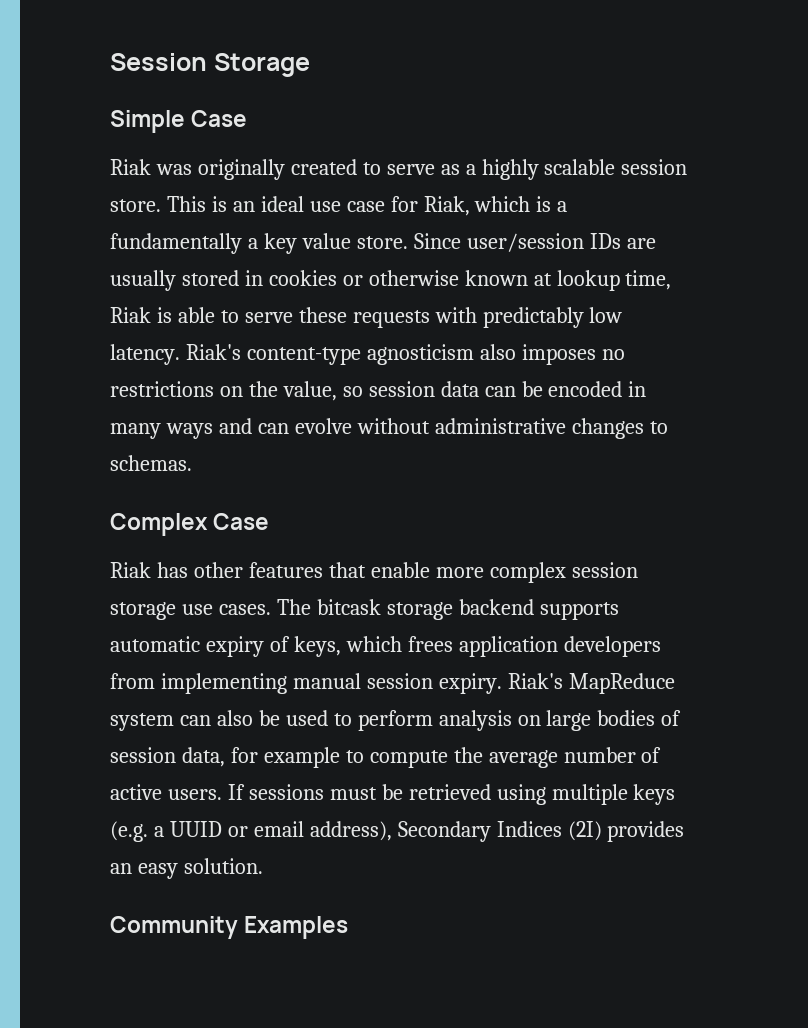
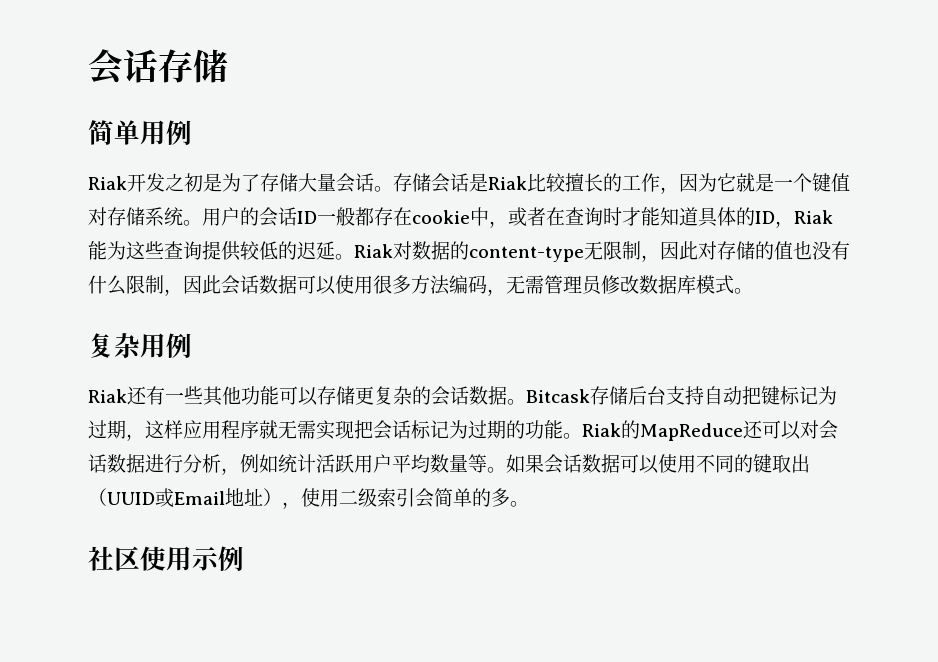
[110,53,310,77] [110,110,248,133] [110,159,688,180] [110,196,568,216] [110,233,656,254] [110,270,672,291] [110,307,623,328] [110,344,625,365] [110,381,647,401] [110,418,668,439] [110,455,192,471] [110,513,270,536] [110,562,638,583] [110,599,619,620] [110,636,661,657] [110,673,675,694] [110,710,682,731] [110,747,662,768] [110,784,676,805] [110,821,685,842] [110,858,263,879] [110,916,349,939] Session Storage // Simple Case // Riak was originally created to serve as a highly scalable session store. This is an ideal use case for Riak, which is a fundamentally a key value store. Since user/session IDs are usually stored in cookies or otherwise known at lookup time, Riak is able to serve these requests with predictably low latency. Riak's content-type agnosticism also imposes no restrictions on the value, so session data can be encoded in many ways and can evolve without administrative changes to schemas. // Complex Case // Riak has other features that enable more complex session storage use cases. The bitcask storage backend supports automatic expiry of keys, which frees application developers from implementing manual session expiry. Riak's MapReduce system can also be used to perform analysis on large bodies of session data, for example to compute the average number of active users. If sessions must be retrieved using multiple keys (e.g. a UUID or email address), Secondary Indices (2I) provides an easy solution. // Community Examples -> [88,49,228,86] [88,120,192,145] [88,173,850,194] [88,207,833,228] [88,241,850,262] [88,275,753,296] [88,333,192,358] [88,386,837,406] [88,420,838,441] [88,454,810,475] [88,488,529,509] [88,546,244,571] 会话存储 // 简单用例 // Riak开发之初是为了存储大量会话。存储会话是Riak比较擅长的工作，因为它就是一个键值对存储系统。用户的会话ID一般都存在cookie中，或者在查询时才能知道具体的ID，Riak能为这些查询提供较低的迟延。Riak对数据的content-type无限制，因此对存储的值也没有什么限制，因此会话数据可以使用很多方法编码，无需管理员修改数据库模式。 // 复杂用例 // Riak还有一些其他功能可以存储更复杂的会话数据。Bitcask存储后台支持自动把键标记为过期，这样应用程序就无需实现把会话标记为过期的功能。Riak的MapReduce还可以对会话数据进行分析，例如统计活跃用户平均数量等。如果会话数据可以使用不同的键取出（UUID或Email地址），使用二级索引会简单的多。 // 社区使用示例

